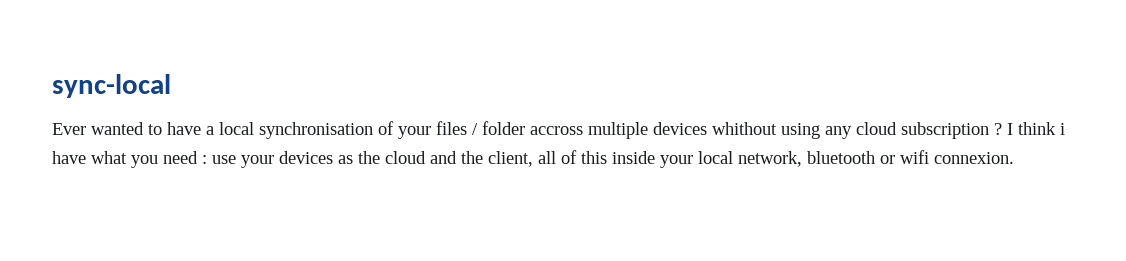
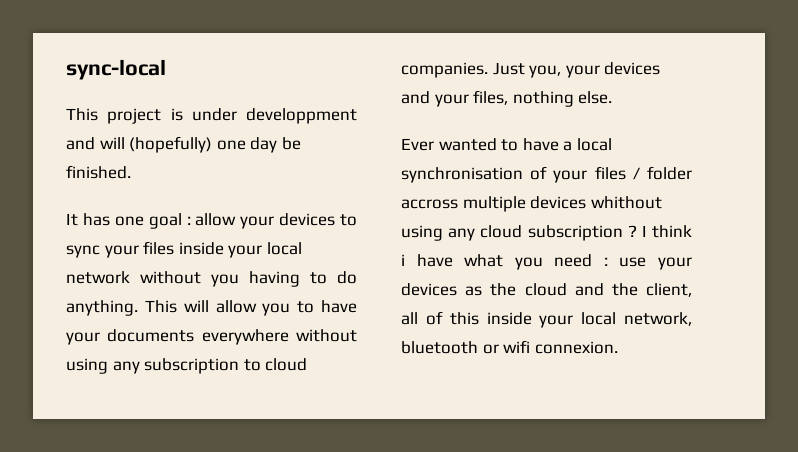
(171, 86) none -> [66,108,357,124] [66,136,301,153] [66,165,131,179] [66,213,357,229] [66,241,302,258] [66,271,357,287] [66,300,357,316] [66,329,357,345] [66,358,308,374] [401,62,661,78] [401,90,613,107] // This project is under developpment and will (hopefully) one day be finished. // It has one goal : allow your devices to sync your files inside your local network without you having to do anything. This will allow you to have your documents everywhere without using any subscription to cloud companies. Just you, your devices and your files, nothing else.

